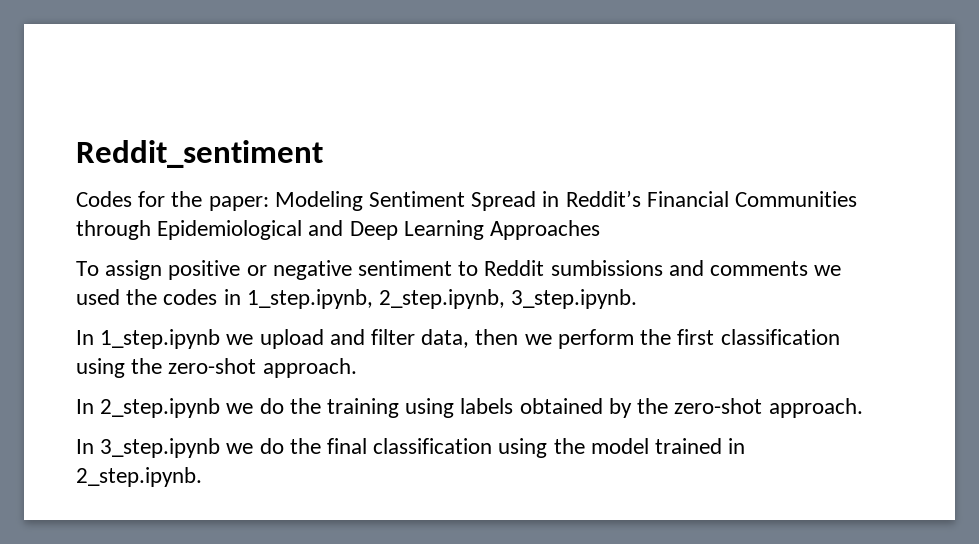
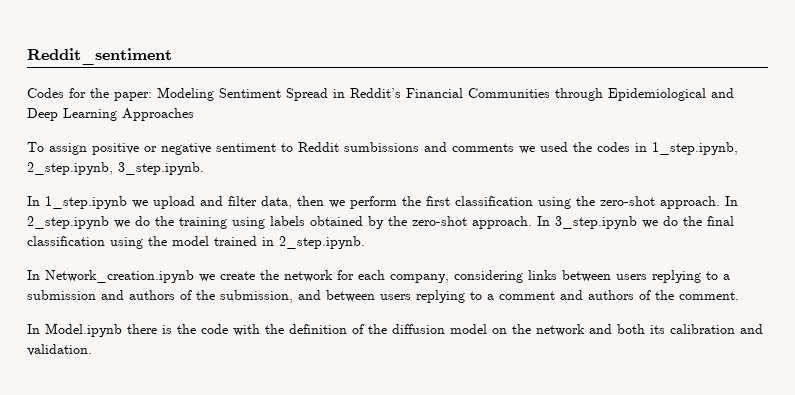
(357, 368) // -> (720, 202) none
(863, 408) // -> (532, 222) none
(202, 477) none -> [27,270,730,283] [27,290,739,303] [27,323,763,337] [27,344,92,356] // In Network_creation.ipynb we create the network for each company, considering links between users replying to a submission and authors of the submission, and between users replying to a comment and authors of the comment. // In Model.ipynb there is the code with the definition of the diffusion model on the network and both its calibration and validation.

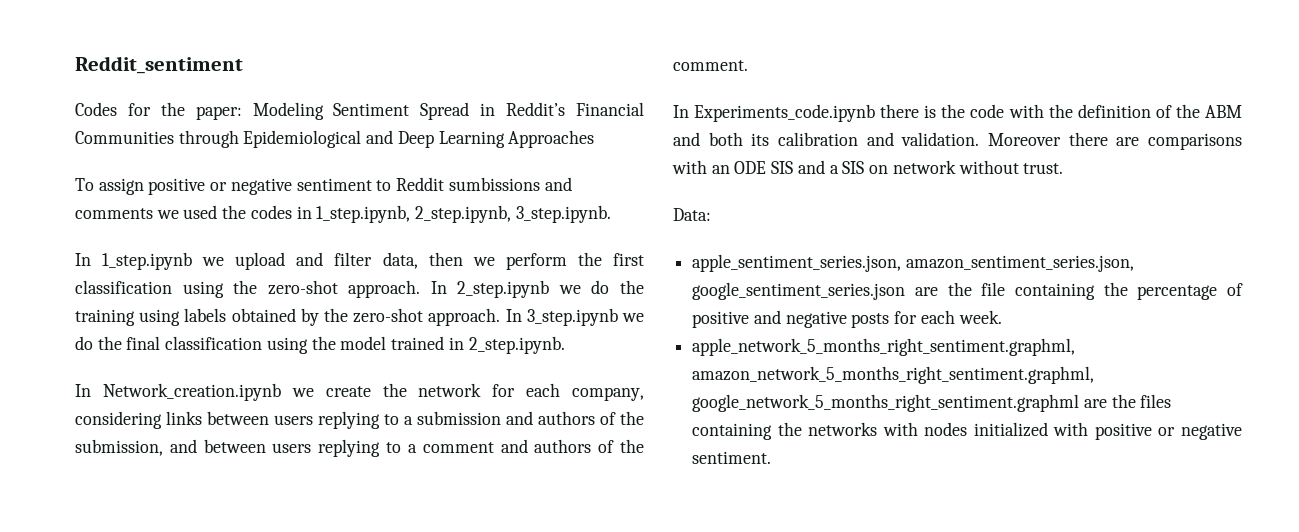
[45,323,122,337] Model.ipynb -> [694,104,876,122] Experiments_code.ipynb
[392,324,585,336] diffusion model on the network -> [1205,105,1242,118] ABM
(92, 350) none -> [988,132,1242,150] [672,160,1064,174] [673,208,711,221] [692,254,1134,272] [692,282,1243,300] [692,310,1002,328] [692,338,1076,356] [692,366,1095,384] [692,394,1172,412] [692,422,1242,440] [692,451,772,464] Moreover there are comparisons with an ODE SIS and a SIS on network without trust. // Data: // apple_sentiment_series.json, amazon_sentiment_series.json, google_sentiment_series.json are the file containing the percentage of positive and negative posts for each week. // apple_network_5_months_right_sentiment.graphml, amazon_network_5_months_right_sentiment.graphml, google_network_5_months_right_sentiment.graphml are the files containing the networks with nodes initialized with positive or negative sentiment.

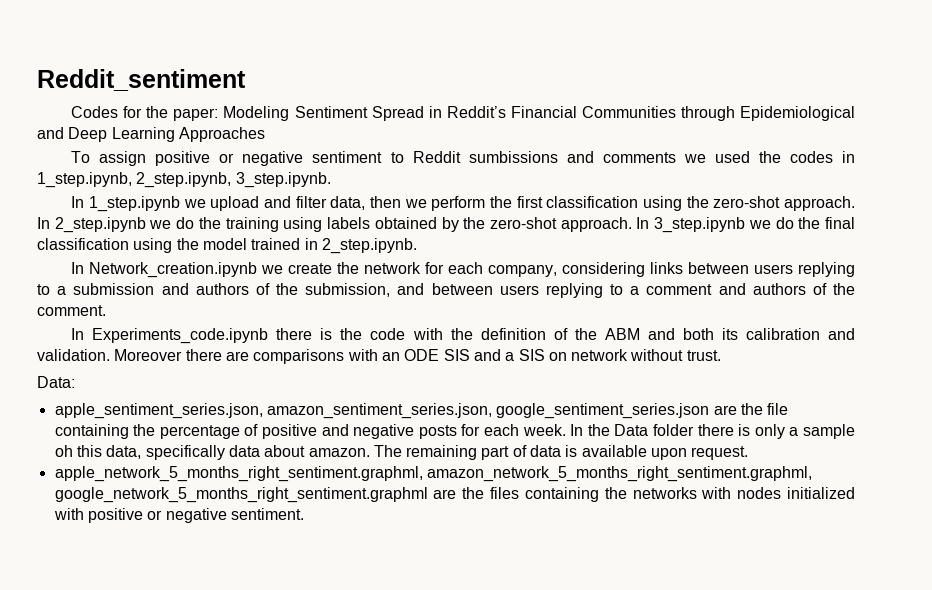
(1002, 317) none -> [570,424,856,439] [54,445,749,460] In the Data folder there is only a sample oh this data, specifically data about amazon. The remaining part of data is available upon request.

